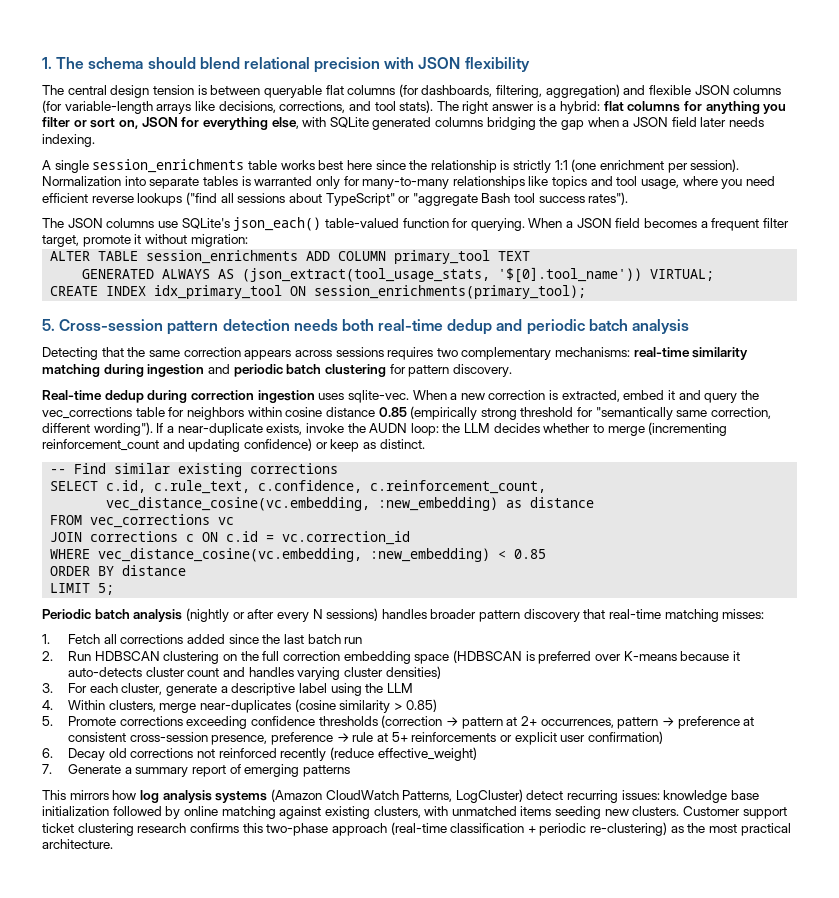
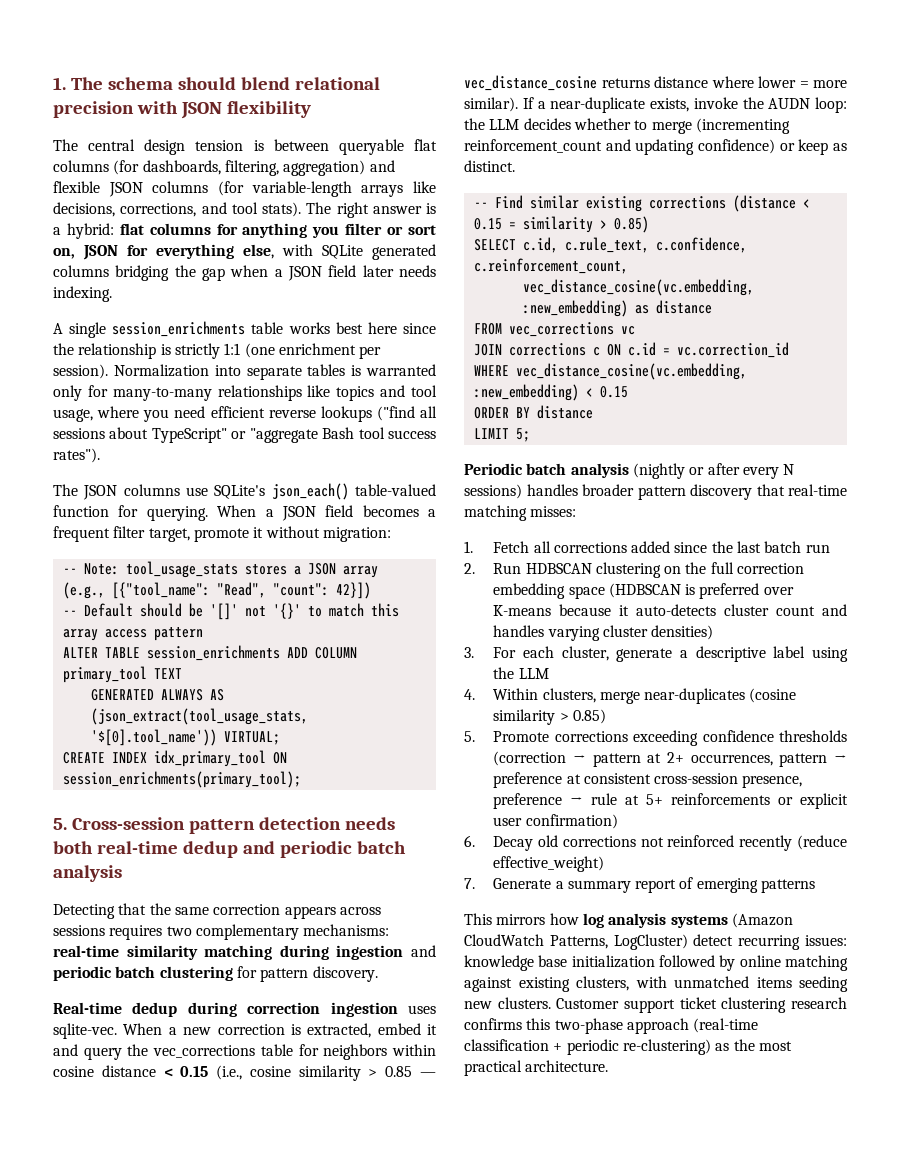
(248, 240) none -> [62,561,378,578] [62,582,371,599] [62,603,399,620] [62,627,203,641] // -- Note: tool_usage_stats stores a JSON array (e.g., [{"tool_name": "Read", "count": 42}]) // -- Default should be '[]' not '{}' to match this array access pattern
[378,406,772,420] [42,422,153,436] 0.85 (empirically strong threshold for "semantically same correction, different wording"). -> [163,1065,436,1081] [464,75,847,91] [464,97,518,112] < 0.15 (i.e., cosine similarity > 0.85 — vec_distance_cosine returns distance where lower = more similar).
(339, 468) none -> [732,195,810,212] [473,216,649,233] (distance < 0.15 = similarity > 0.85)
[514,549,547,559] 0.85 -> [599,386,628,398] 0.15

